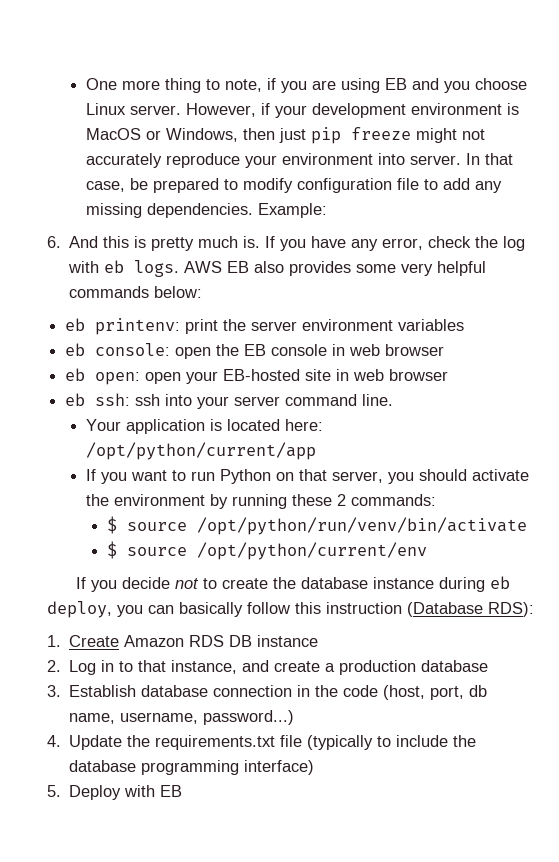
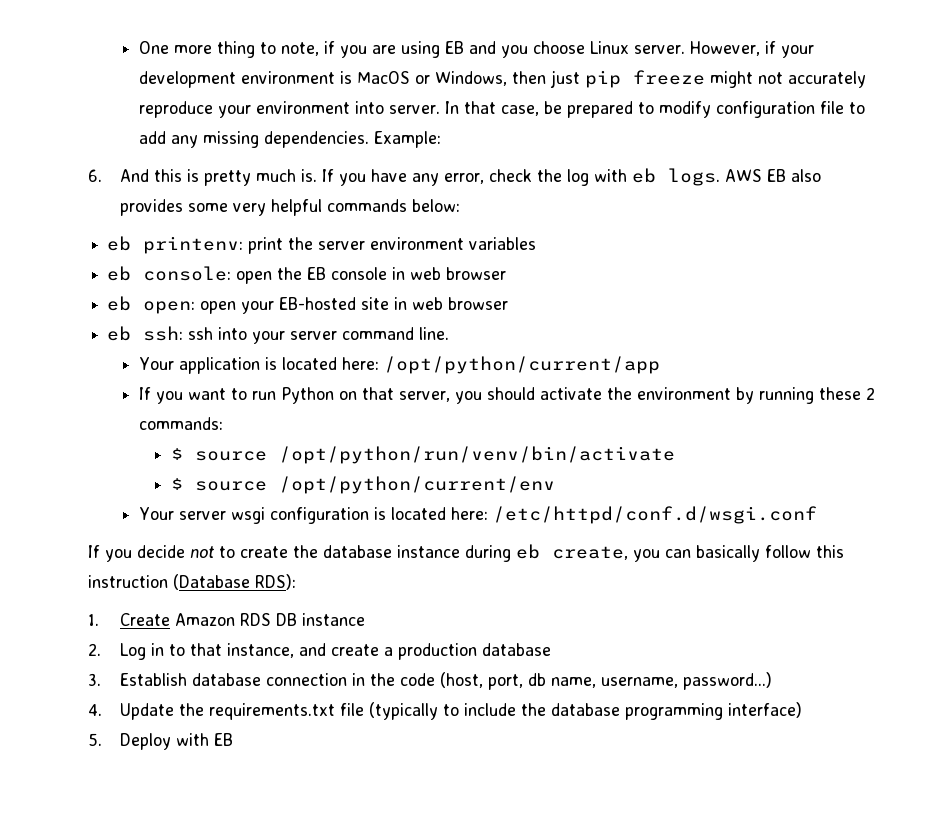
(428, 551) none -> [139,506,818,524] // Your server wsgi configuration is located here: /etc/httpd/conf.d/wsgi.conf
[47,601,112,618] deploy, -> [552,546,628,560] create,

